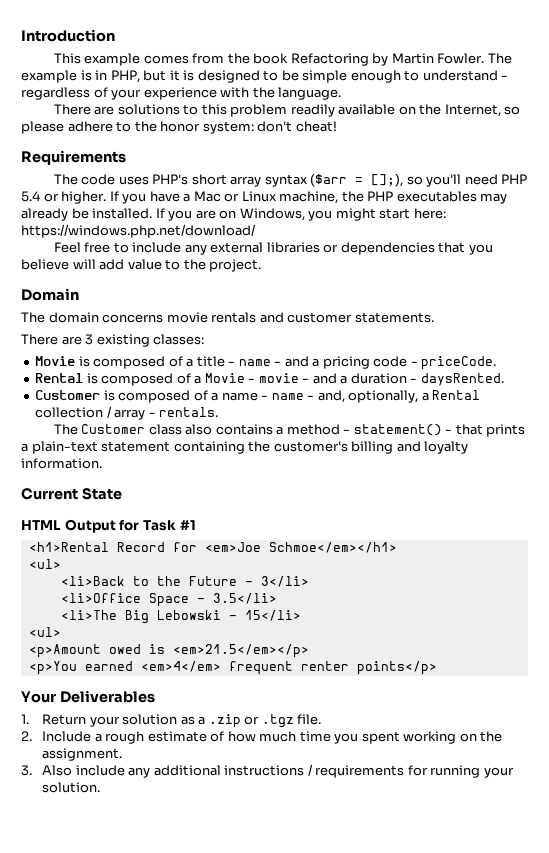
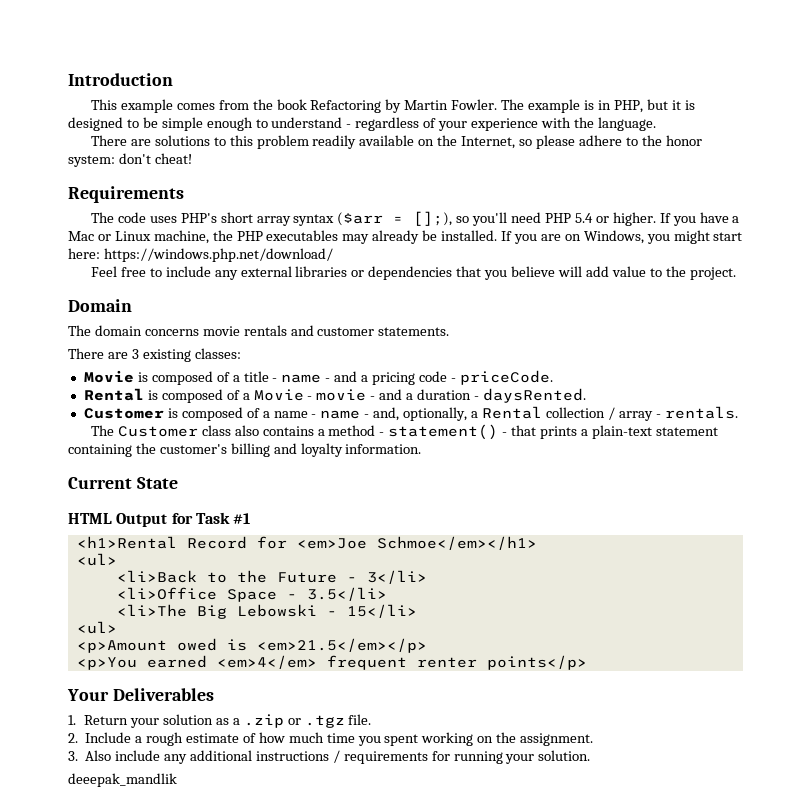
(101, 787) none -> [68,773,177,787] // deeepak_mandlik

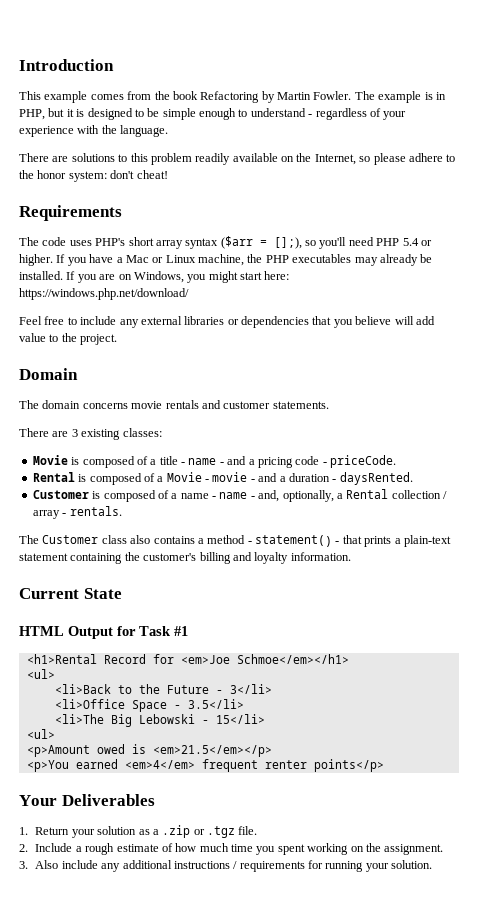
[68,773,177,787] // deeepak_mandlik -> (433, 864) none

